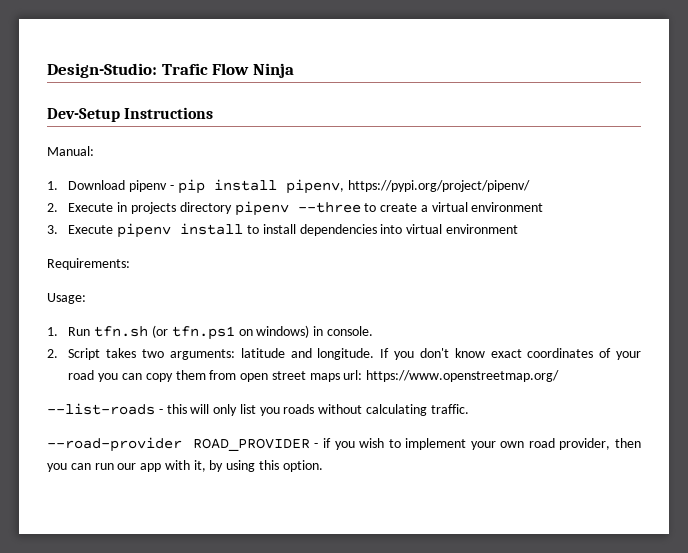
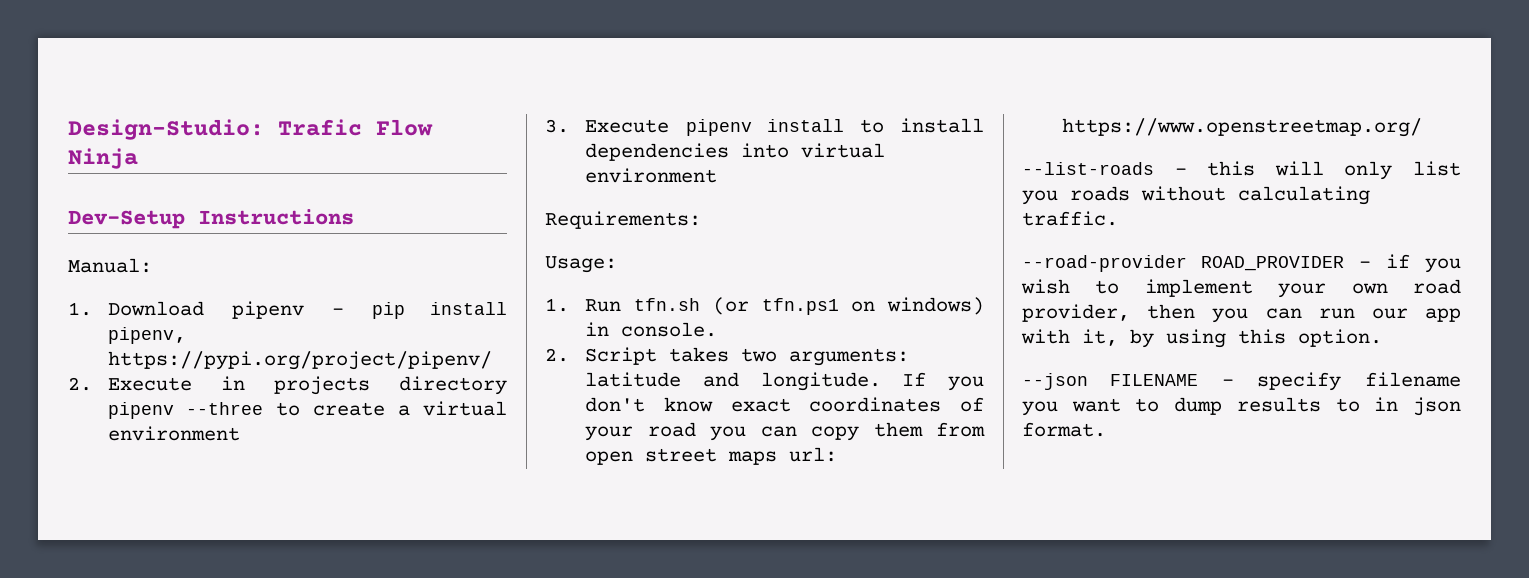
(323, 466) none -> [1022,372,1461,391] [1022,397,1461,416] [1022,422,1106,437] // --json FILENAME - specify filename you want to dump results to in json format.

